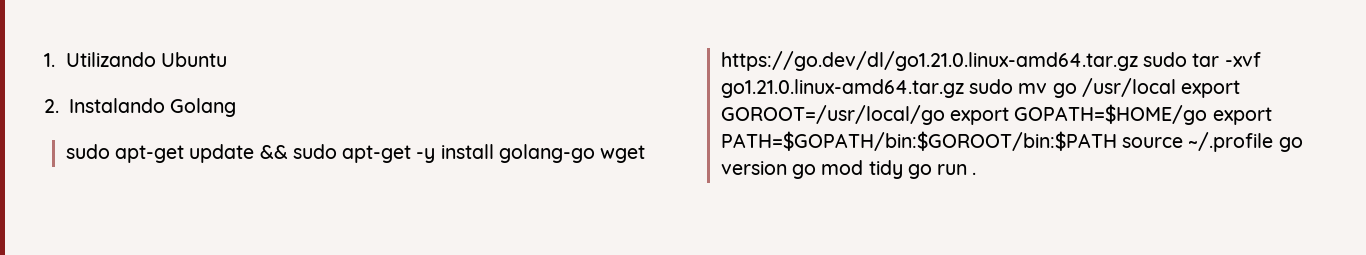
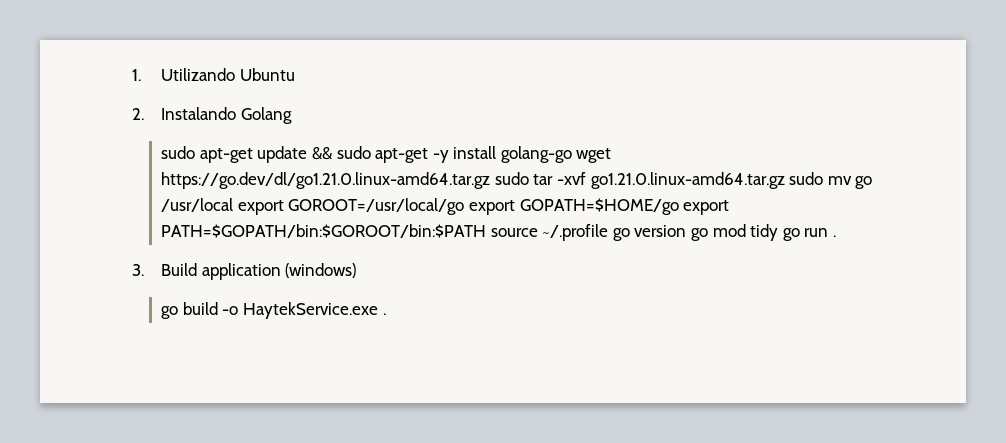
(977, 173) none -> [132,263,357,280] [161,302,386,319] // 3. Build application (windows) // go build -o HaytekService.exe .

